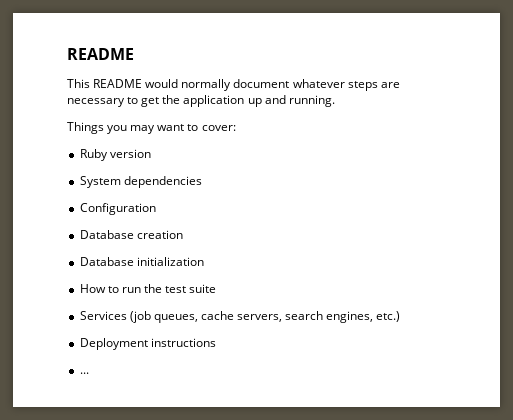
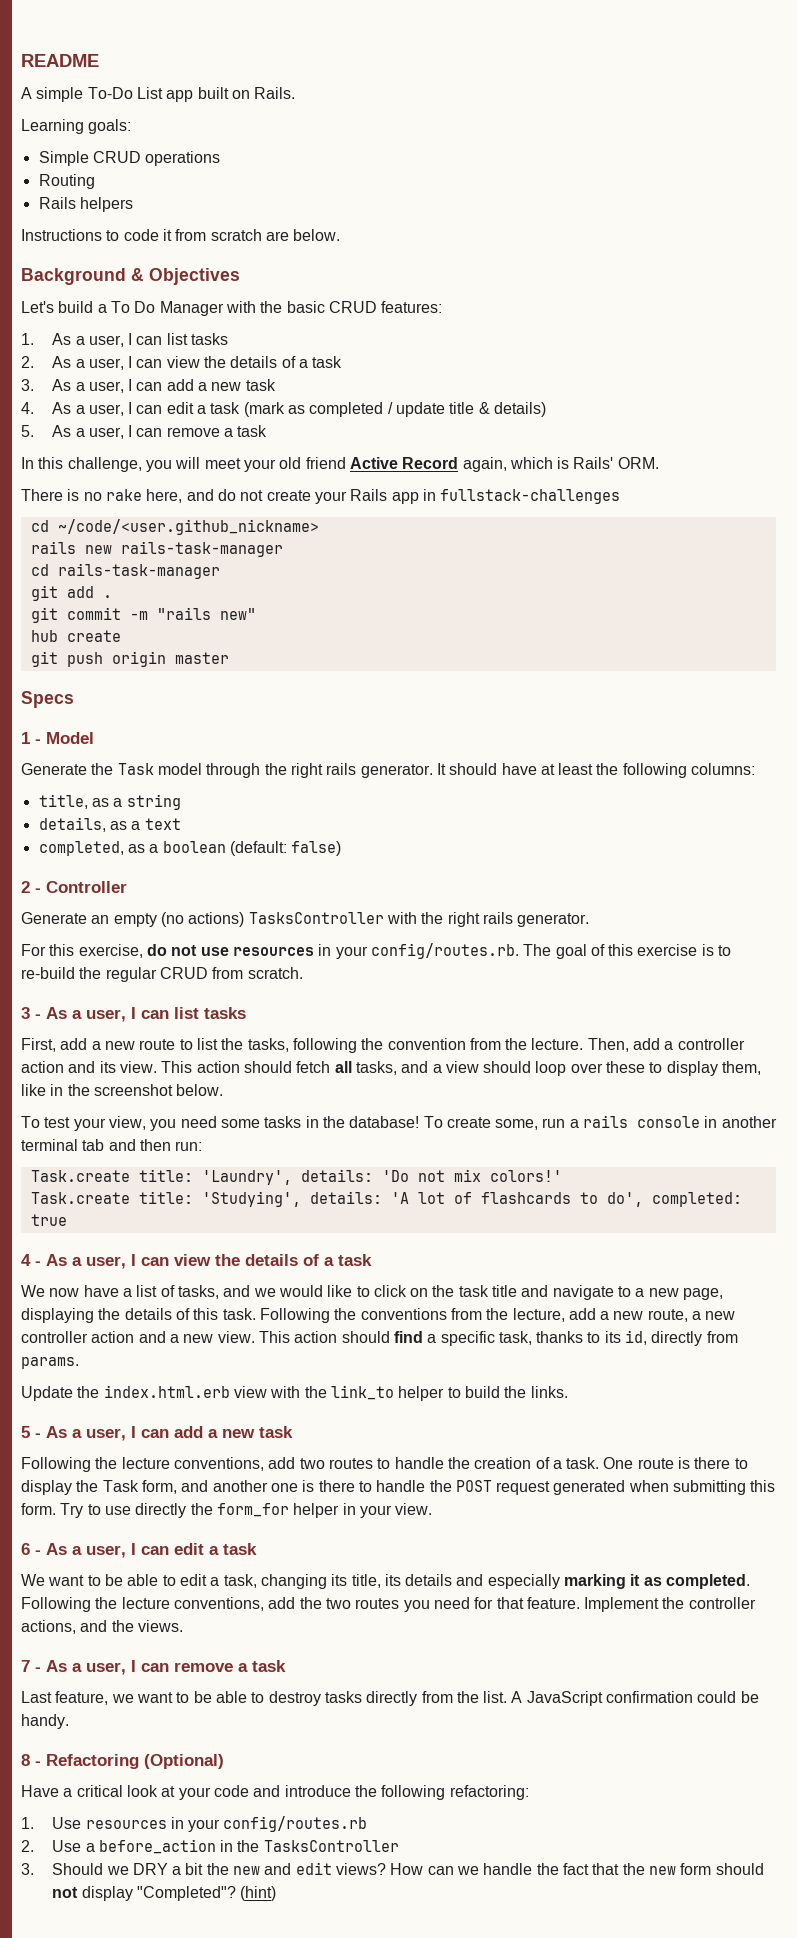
[67,79,400,91] [67,95,335,107] [67,122,236,134] [79,149,151,161] [79,176,202,188] [79,203,156,215] [79,230,183,239] [79,257,204,266] [79,284,217,293] [79,311,401,323] [79,338,216,350] [79,372,89,374] This README would normally document whatever steps are necessary to get the application up and running. // Things you may want to cover: // Ruby version // System dependencies // Configuration // Database creation // Database initialization // How to run the test suite // Services (job queues, cache servers, search engines, etc.) // Deployment instructions // ... -> [21,87,296,102] [21,119,132,134] [38,151,221,166] [38,174,95,189] [38,197,133,212] [21,229,341,241] [21,268,240,285] [21,301,443,316] [21,333,229,347] [21,356,343,370] [21,379,276,393] [21,402,546,417] [21,425,268,439] [21,457,659,472] [21,489,621,504] [30,519,319,535] [30,541,283,557] [30,563,220,579] [30,585,112,601] [30,607,256,623] [30,630,121,642] [30,651,229,667] [21,691,74,708] [21,732,94,744] [21,763,756,778] [38,794,181,810] [38,817,181,832] [38,841,342,856] [21,881,127,893] [21,912,590,927] [21,943,732,959] [21,967,303,982] [21,1007,246,1022] [21,1038,745,1053] [21,1061,762,1076] [21,1084,224,1096] [21,1115,777,1131] [21,1139,203,1151] [30,1169,562,1185] [30,1191,742,1207] [30,1214,67,1226] [21,1254,372,1269] [21,1285,724,1300] [21,1308,736,1323] [21,1330,738,1346] [21,1357,79,1369] [21,1385,568,1401] [21,1426,293,1441] [21,1457,748,1472] [21,1480,776,1495] [21,1503,433,1518] [21,1543,257,1558] [21,1574,751,1589] [21,1597,756,1612] [21,1620,183,1634] [21,1660,286,1675] [21,1691,759,1706] [21,1714,69,1729] [21,1754,224,1769] [21,1785,529,1800] [21,1816,368,1832] [21,1839,399,1854] [21,1862,764,1875] [52,1886,277,1901] A simple To-Do List app built on Rails. // Learning goals: // Simple CRUD operations // Routing // Rails helpers // Instructions to code it from scratch are below. // Background & Objectives // Let's build a To Do Manager with the basic CRUD features: // 1. As a user, I can list tasks // 2. As a user, I can view the details of a task // 3. As a user, I can add a new task // 4. As a user, I can edit a task (mark as completed / update title & details) // 5. As a user, I can remove a task // In this challenge, you will meet your old friend Active Record again, which is Rails' ORM. // There is no rake here, and do not create your Rails app in fullstack-challenges // cd ~/code/<user.github_nickname> // rails new rails-task-manager // cd rails-task-manager // git add . // git commit -m "rails new" // hub create // git push origin master // Specs // 1 - Model // Generate the Task model through the right rails generator. It should have at least the following columns: // title, as a string // details, as a text // completed, as a boolean (default: false) // 2 - Controller // Generate an empty (no actions) TasksController with the right rails generator. // For this exercise, do not use resources in your config/routes.rb. The goal of this exercise is to re-build the regular CRUD from scratch. // 3 - As a user, I can list tasks // First, add a new route to list the tasks, following the convention from the lecture. Then, add a controller action and its view. This action should fetch all tasks, and a view should loop over these to display them, like in the screenshot below. // To test your view, you need some tasks in the database! To create some, run a rails console in another terminal tab and then run: // Task.create title: 'Laundry', details: 'Do not mix colors!' // Task.create title: 'Studying', details: 'A lot of flashcards to do', completed: true // 4 - As a user, I can view the details of a task // We now have a list of tasks, and we would like to click on the task title and navigate to a new page, displaying the details of this task. Following the conventions from the lecture, add a new route, a new controller action and a new view. This action should find a specific task, thanks to its id, directly from params. // Update the index.html.erb view with the link_to helper to build the links. // 5 - As a user, I can add a new task // Following the lecture conventions, add two routes to handle the creation of a task. One route is there to display the Task form, and another one is there to handle the POST request generated when submitting this form. Try to use directly the form_for helper in your view. // 6 - As a user, I can edit a task // We want to be able to edit a task, changing its title, its details and especially marking it as completed. Following the lecture conventions, add the two routes you need for that feature. Implement the controller actions, and the views. // 7 - As a user, I can remove a task // Last feature, we want to be able to destroy tasks directly from the list. A JavaScript confirmation could be handy. // 8 - Refactoring (Optional) // Have a critical look at your code and introduce the following refactoring: // 1. Use resources in your config/routes.rb // 2. Use a before_action in the TasksController // 3. Should we DRY a bit the new and edit views? How can we handle the fact that the new form should not display "Completed"? (hint)

